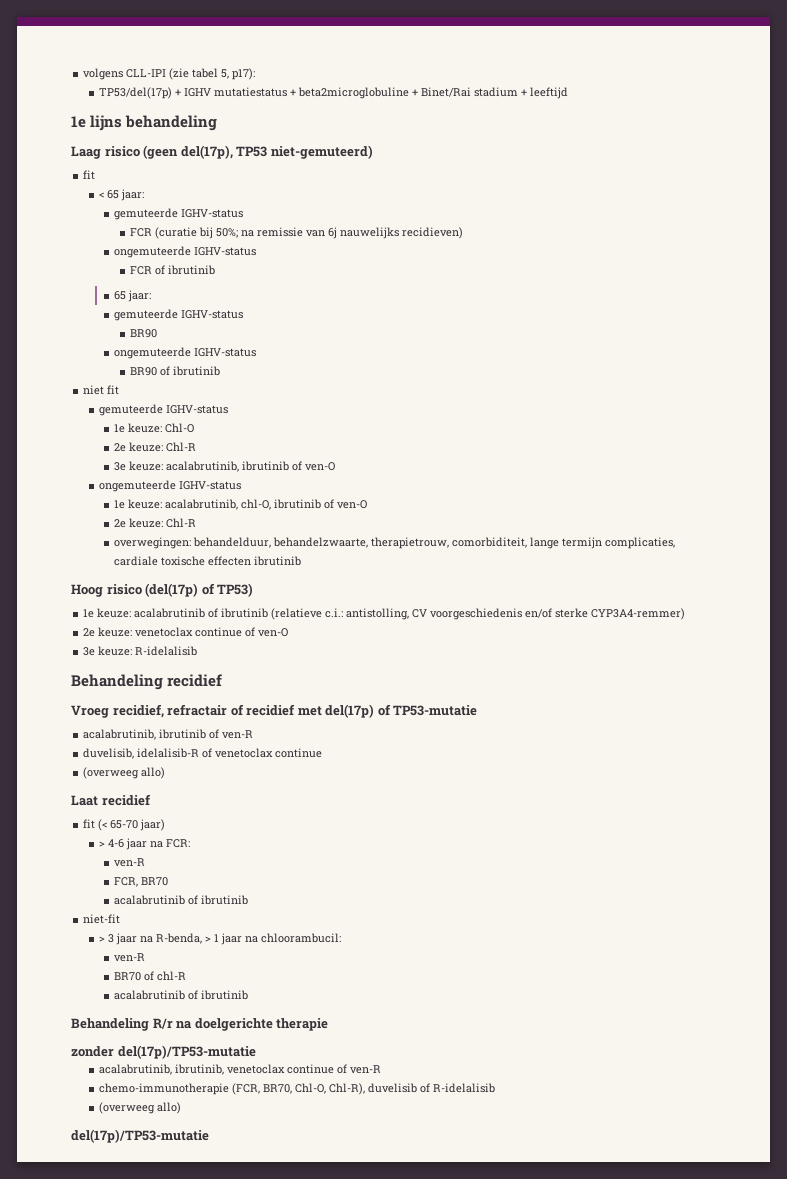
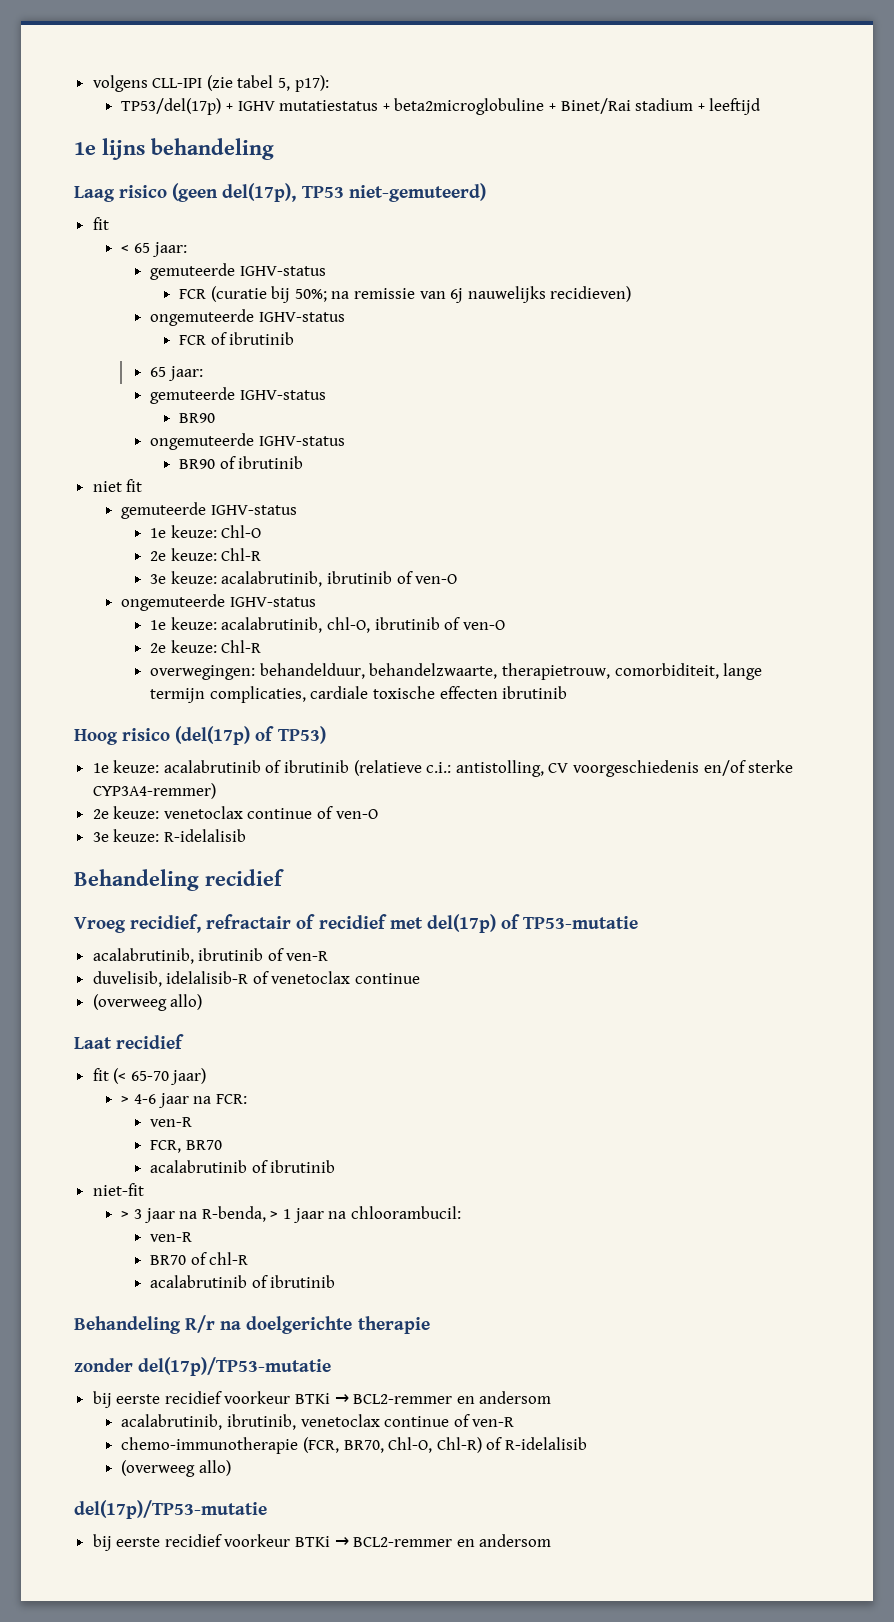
(256, 1052) none -> [92,1391,552,1408] // bij eerste recidief voorkeur BTKi → BCL2-remmer en andersom
[328,1083,417,1095] Chl-R), duvelisib -> [436,1437,482,1453] Chl-R)
(209, 1136) none -> [92,1534,552,1551] // bij eerste recidief voorkeur BTKi → BCL2-remmer en andersom

